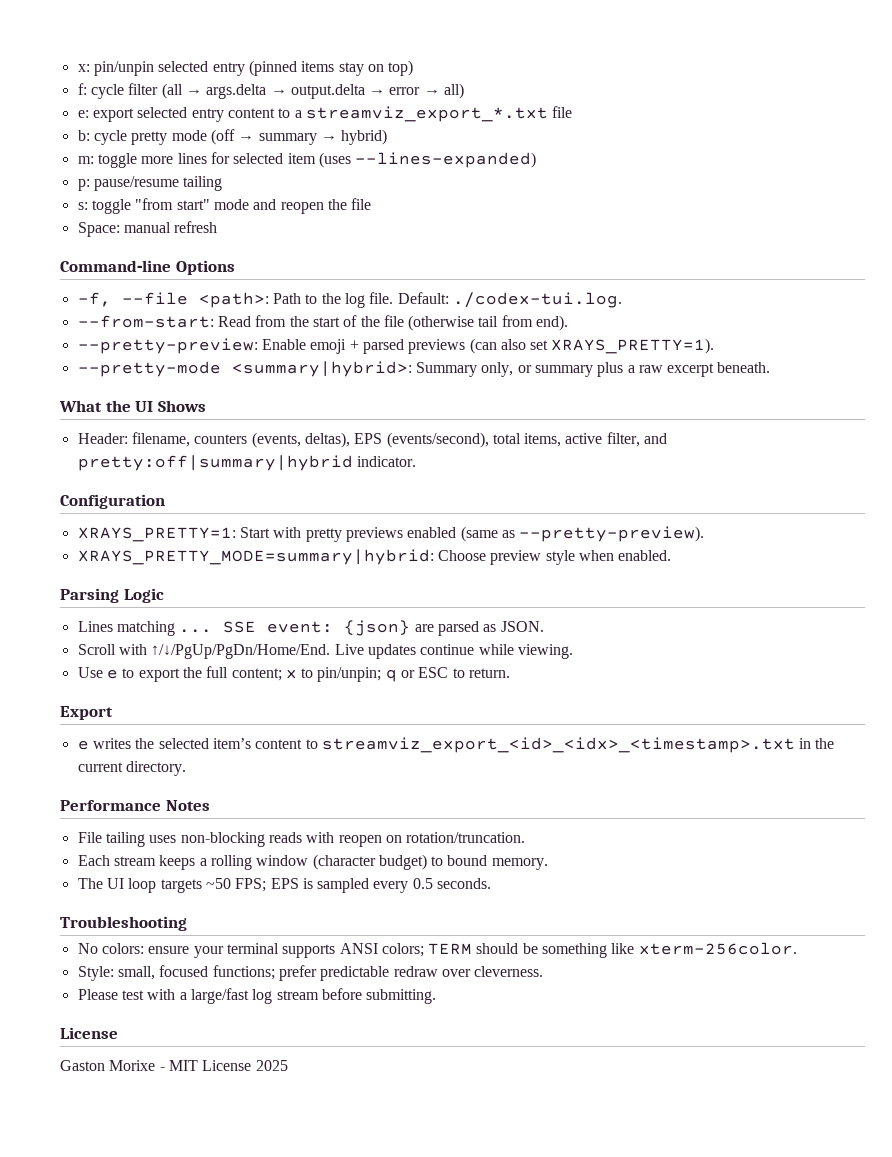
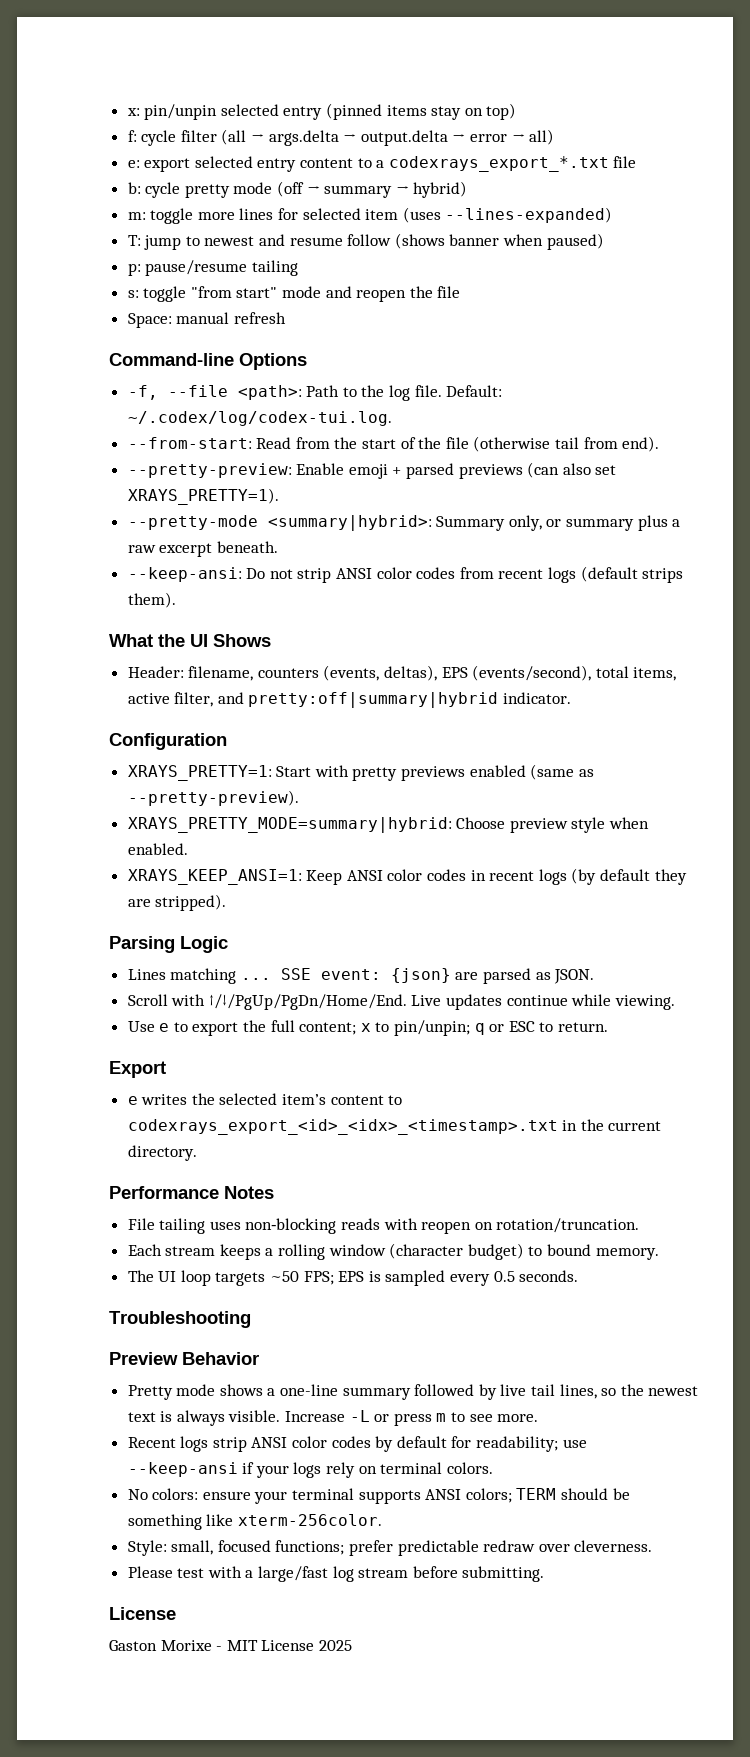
[305,106,548,122] streamviz_export_*.txt -> [388,156,609,172] codexrays_export_*.txt
(537, 160) none -> [127,233,604,250] // T: jump to newest and resume follow (shows banner when paused)
[452,292,622,308] ./codex-tui.log. -> [127,411,392,426] ~/.codex/log/codex-tui.log.
(771, 367) none -> [127,566,684,583] [127,592,176,608] // --keep-ansi: Do not strip ANSI color codes from recent logs (default strips them).
(672, 555) none -> [127,868,687,885] [127,894,227,911] // XRAYS_KEEP_ANSI=1: Keep ANSI color codes in recent logs (by default they are stripped).
[321,737,795,753] streamviz_export_<id>_<idx>_<timestamp>.txt -> [127,1119,558,1135] codexrays_export_<id>_<idx>_<timestamp>.txt
(187, 923) none -> [109,1352,259,1365] [127,1384,699,1400] [127,1410,539,1426] [127,1436,587,1452] [127,1462,493,1478] // Preview Behavior // Pretty mode shows a one-line summary followed by live tail lines, so the newest text is always visible. Increase -L or press m to see more. // Recent logs strip ANSI color codes by default for readability; use --keep-ansi if your logs rely on terminal colors.

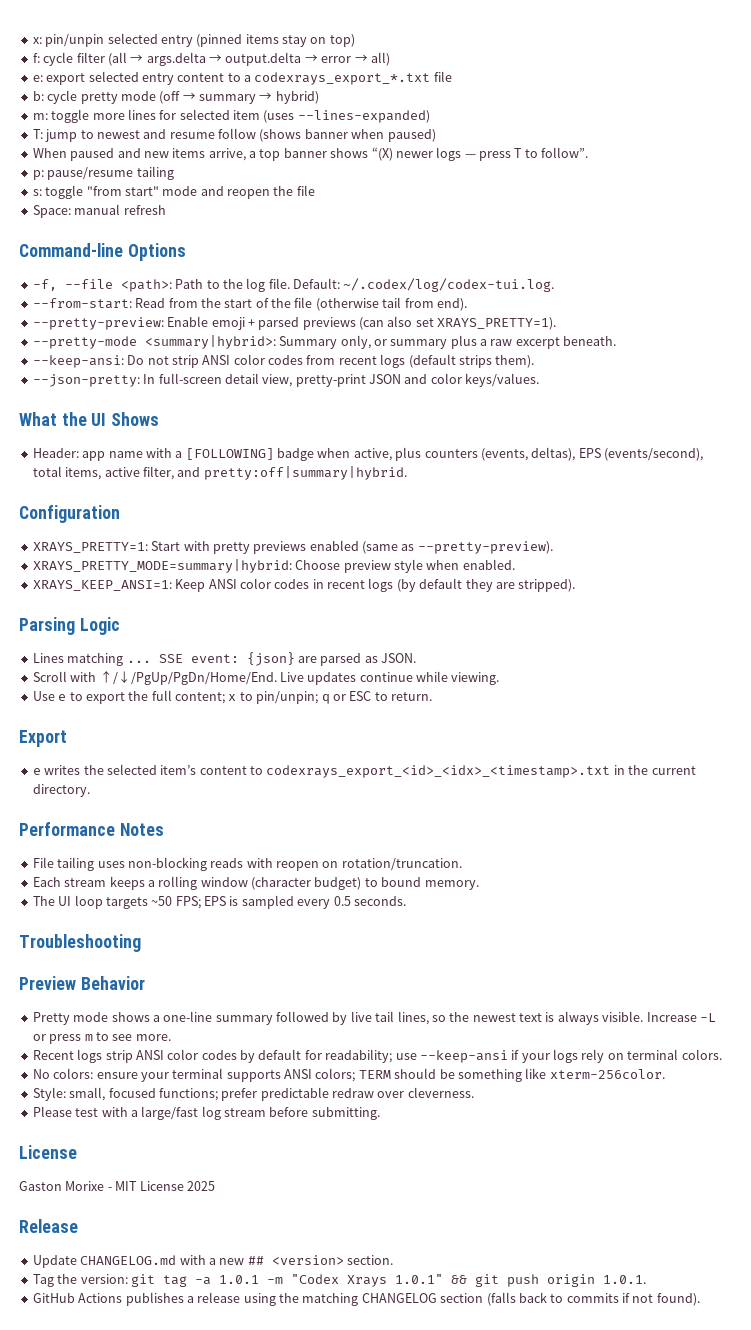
(604, 241) none -> [32,147,589,161] // When paused and new items arrive, a top banner shows “(X) newer logs — press T to follow”.
(176, 600) none -> [32,373,540,387] // --json-pretty: In full‑screen detail view, pretty‑print JSON and color keys/values.
[188,666,254,681] filename, -> [82,447,422,461] app name with a [FOLLOWING] badge when active, plus
[248,692,572,708] pretty:off|summary|hybrid indicator. -> [203,466,407,480] pretty:off|summary|hybrid.
(352, 1645) none -> [19,1219,78,1233] [32,1255,393,1268] [32,1274,646,1287] [32,1292,700,1306] // Release // Update CHANGELOG.md with a new ## <version> section. // Tag the version: git tag -a 1.0.1 -m "Codex Xrays 1.0.1" && git push origin 1.0.1. // GitHub Actions publishes a release using the matching CHANGELOG section (falls back to commits if not found).

